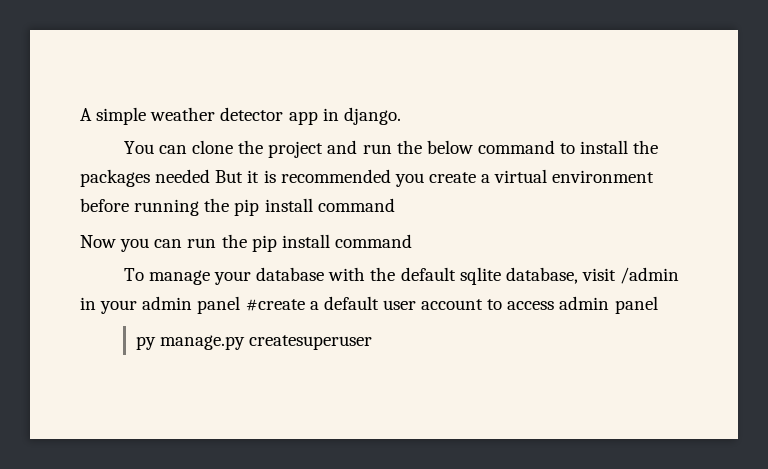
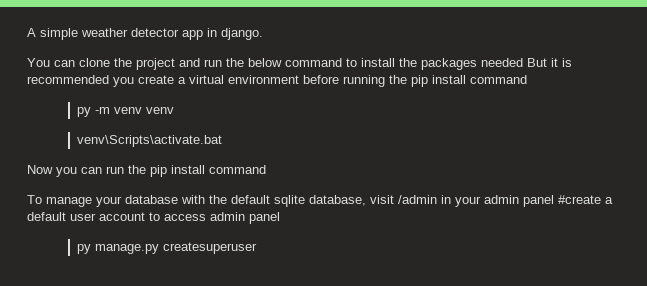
(395, 205) none -> [76,107,174,117] [76,135,222,147] // py -m venv venv // venv\Scripts\activate.bat

